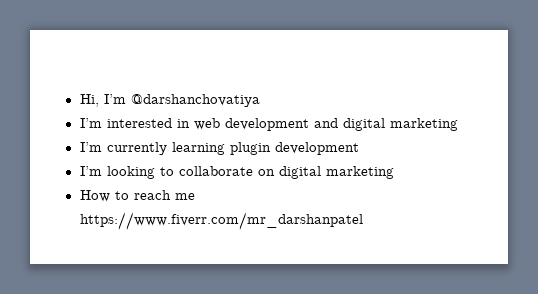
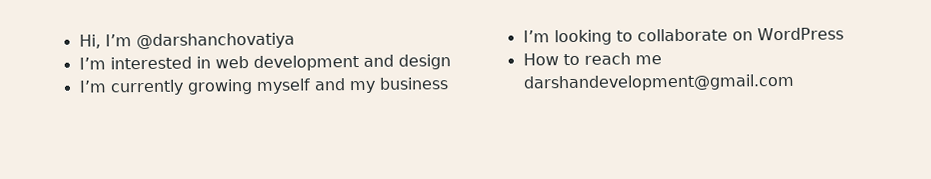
[342,118,458,131] digital marketing -> [397,54,451,70] design
[171,142,359,155] learning plugin development -> [186,77,448,95] growing myself and my business
[278,166,394,179] digital marketing -> [756,27,844,41] WordPress
[79,212,363,230] https://www.fiverr.com/mr_darshanpatel -> [522,73,795,92] darshandevelopment@gmail.com

